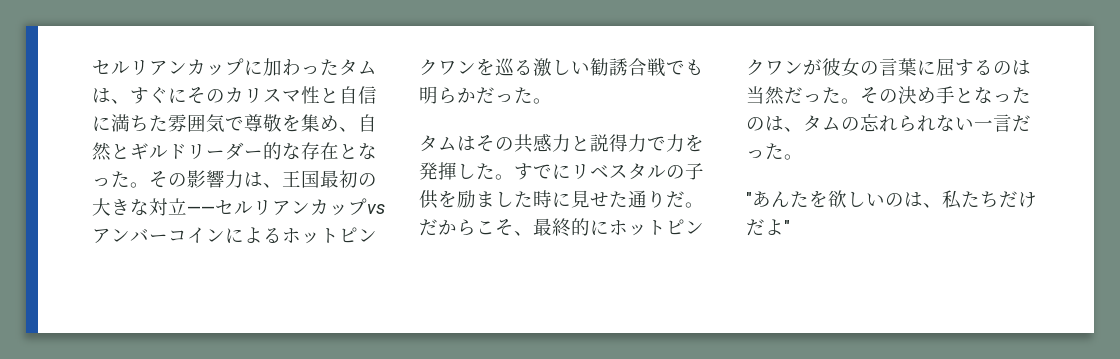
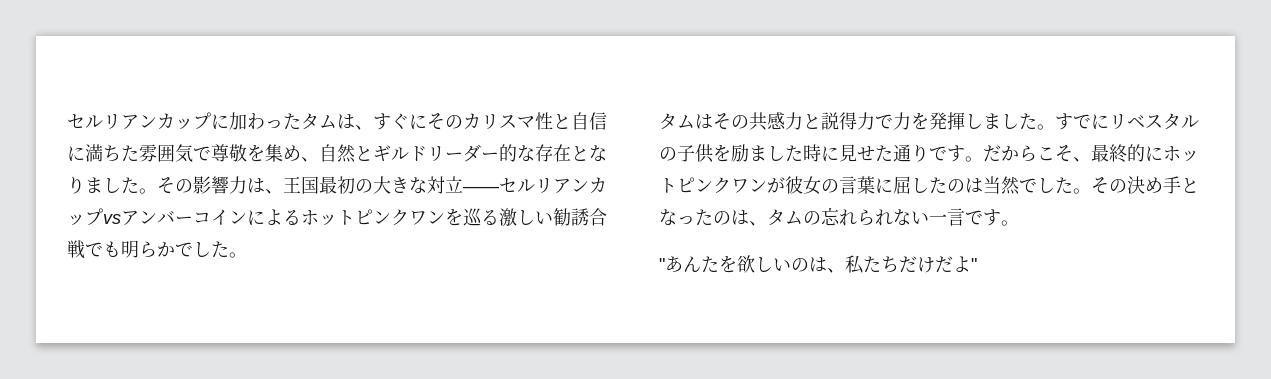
[92,178,111,187] っ -> [67,176,121,194] りまし
[476,87,514,104] だっ -> [175,241,211,257] でし
(476, 171) none -> [983,113,1019,129] まし
[666,191,685,208] だ -> [929,145,965,162] です
[955,59,993,76] する -> [911,177,947,194] した
[784,87,822,104] だっ -> [1019,177,1055,193] でし
[1012,115,1031,132] [746,143,784,160] だった -> [965,209,1001,226] です

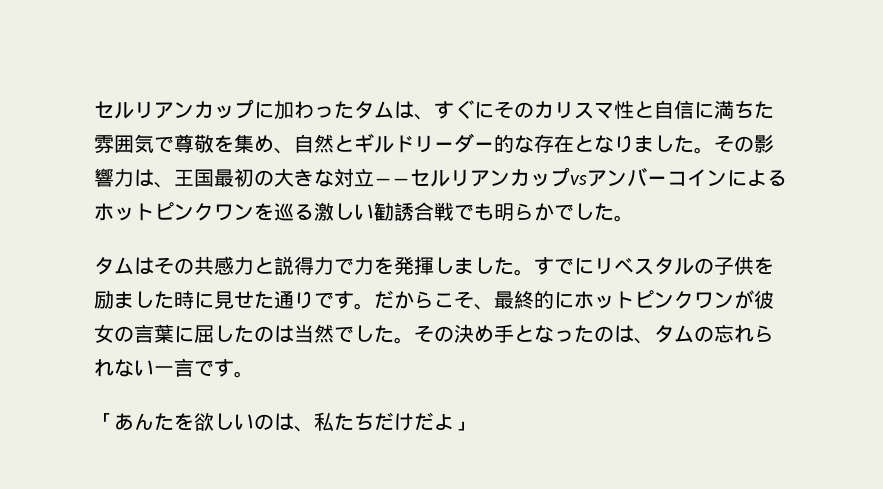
[659,258,665,271] " -> [94,413,114,429] 「
[971,258,977,271] " -> [454,421,474,431] 」

